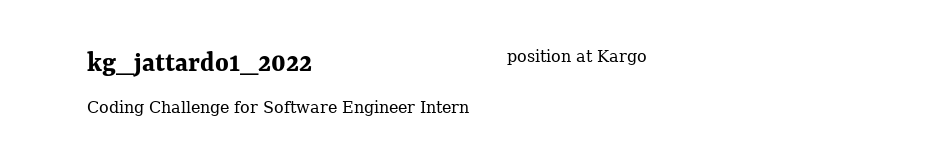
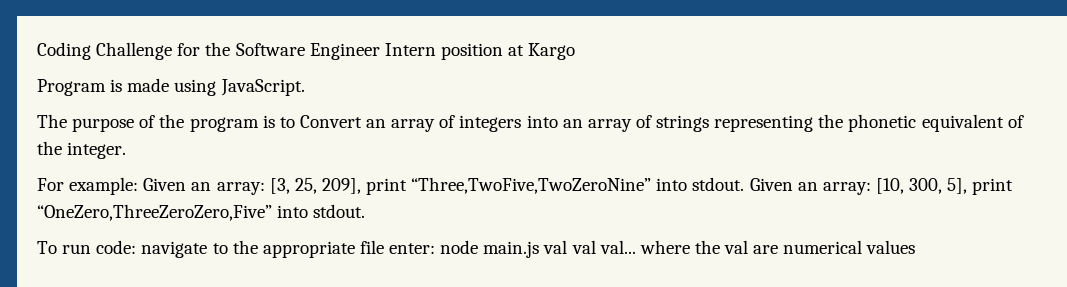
[87,51,312,77] kg_jattardo1_2022 // -> (37, 51) none
(258, 107) none -> [205,42,231,56] the
(647, 57) none -> [37,78,305,96] [37,114,1024,132] [37,141,127,159] [37,177,1014,195] [37,204,366,221] [37,240,916,258] // Program is made using JavaScript. // The purpose of the program is to Convert an array of integers into an array of strings representing the phonetic equivalent of the integer. // For example: Given an array: [3, 25, 209], print “Three,TwoFive,TwoZeroNine” into stdout. Given an array: [10, 300, 5], print “OneZero,ThreeZeroZero,Five” into stdout. // To run code: navigate to the appropriate file enter: node main.js val val val... where the val are numerical values

